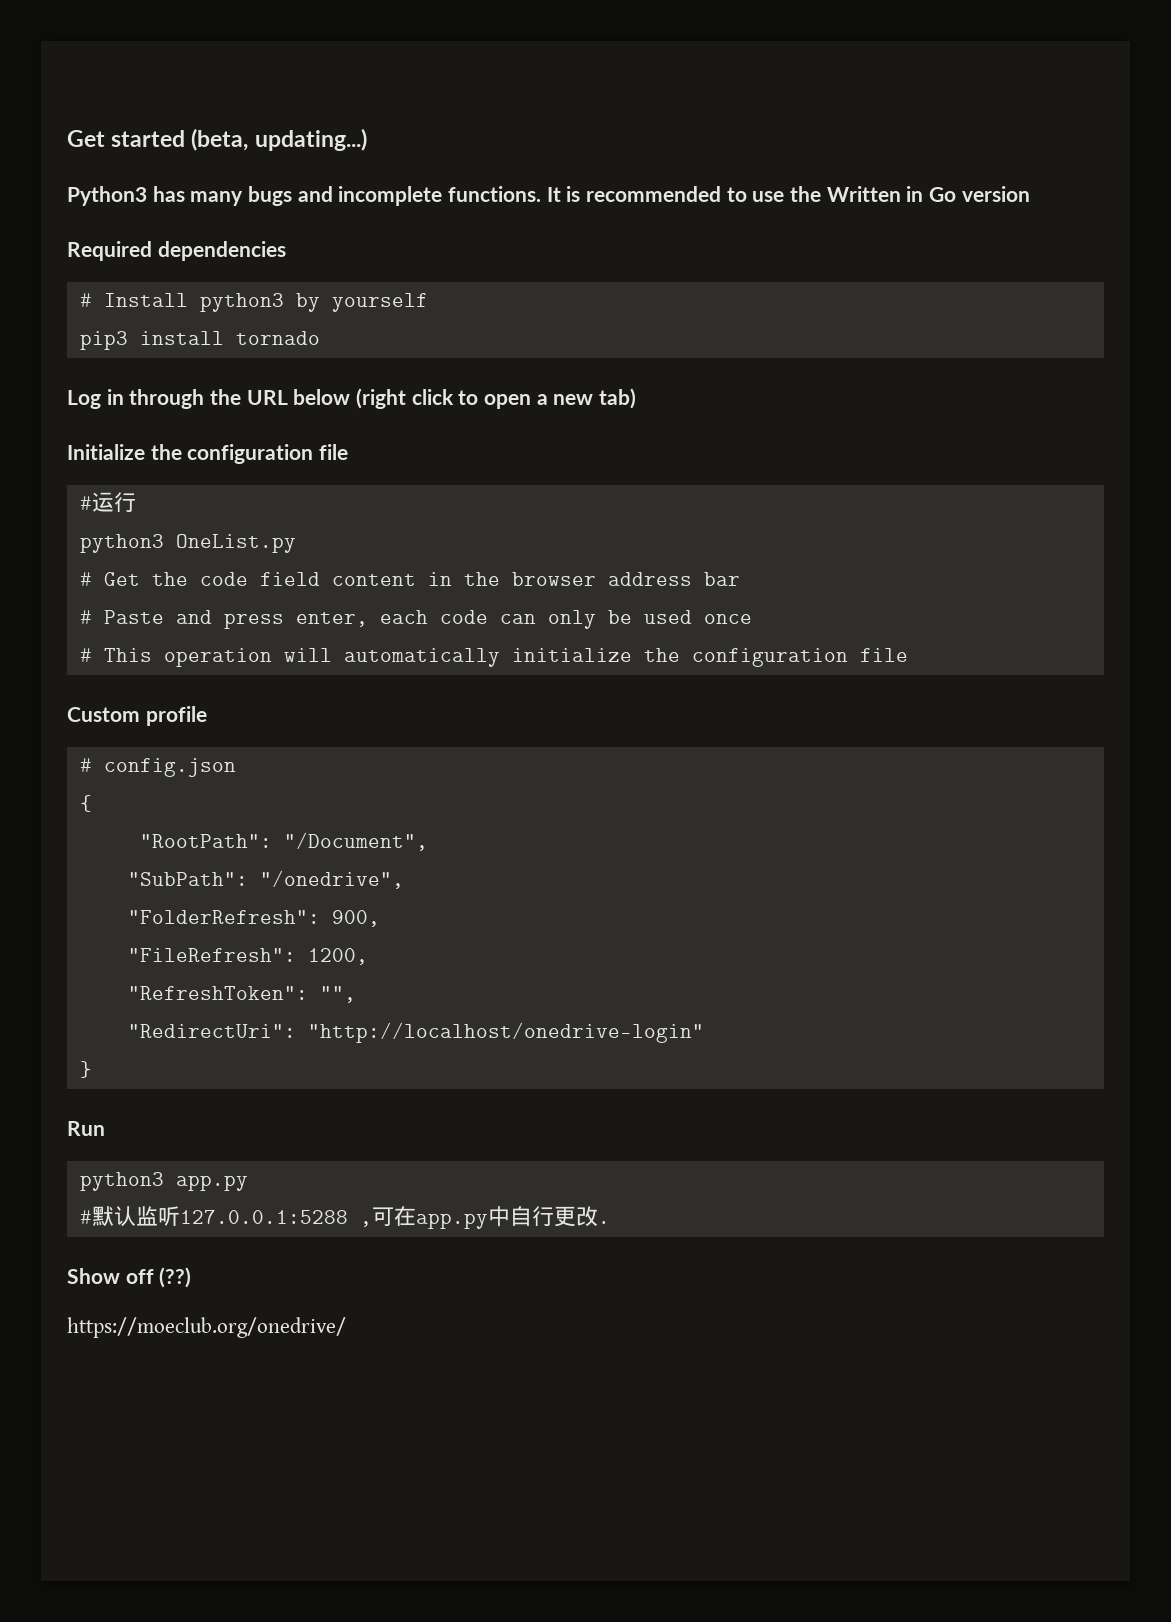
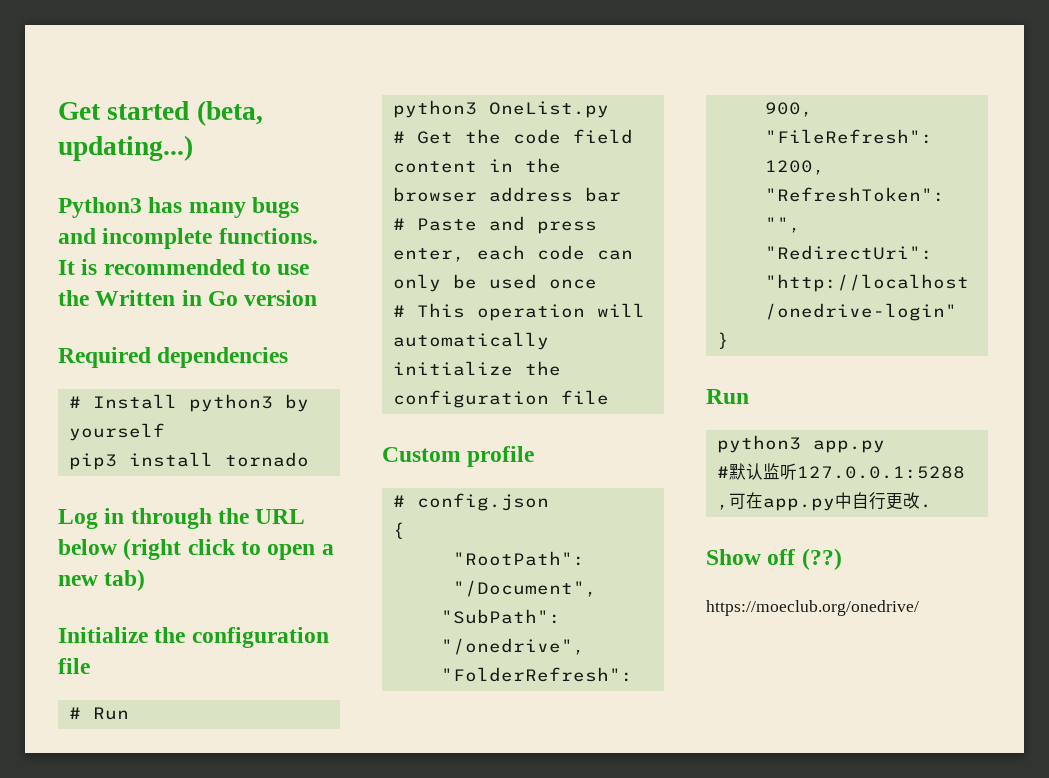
[91,492,136,513] 运行 -> [92,707,129,720] Run

